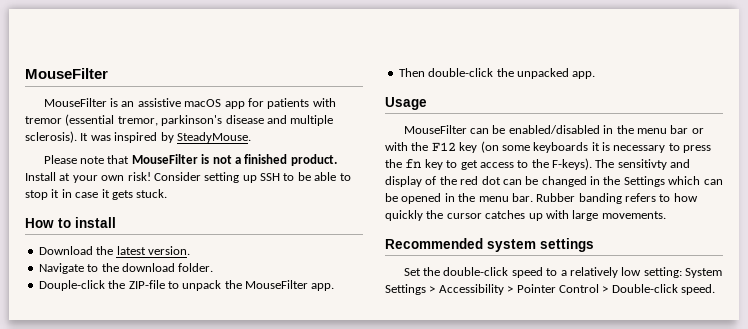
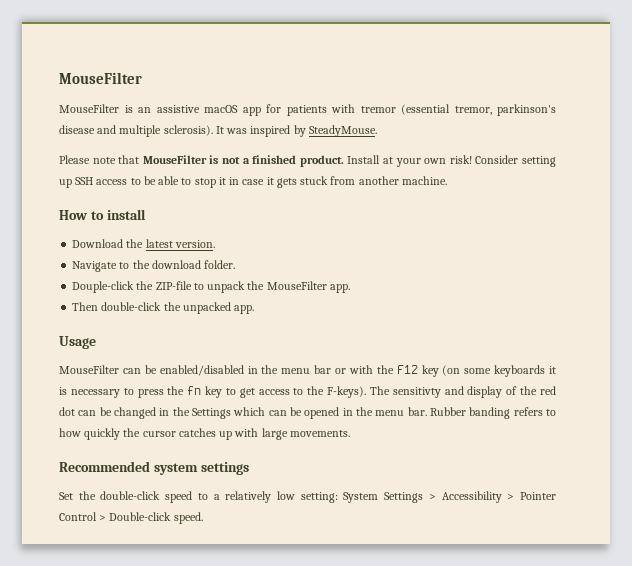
(280, 177) none -> [96,179,128,185] access
[136,189,168,198] stuck. -> [300,176,447,185] stuck from another machine.

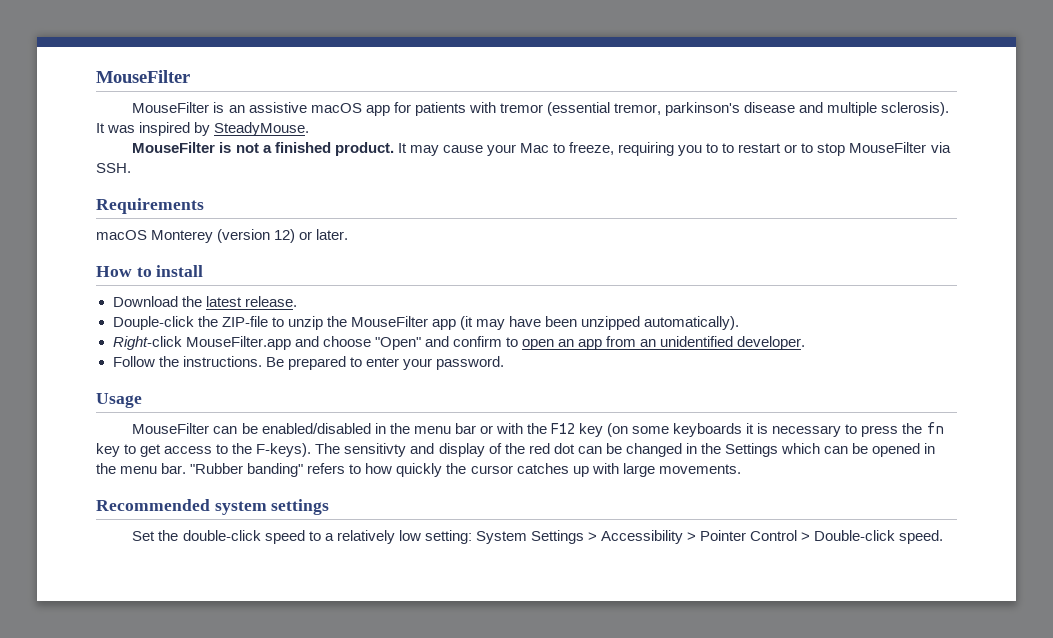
[59,155,140,164] Please note that -> (310, 129) none
[347,155,557,167] [59,176,447,188] Install at your own risk! Consider setting up SSH access to be able to stop it in case it gets stuck from another machine. -> [397,142,951,156] [96,163,131,173] [96,198,204,214] [96,229,349,243] It may cause your Mac to freeze, requiring you to to restart or to stop MouseFilter via SSH. // Requirements // macOS Monterey (version 12) or later.
[174,240,215,248] [72,260,236,272] version. // Navigate to the download folder. -> [244,296,297,307] release.
[207,281,246,293] unpack -> [287,316,323,330] unzip
[329,284,350,293] [72,302,255,314] app. // Then double-click the unpacked app. -> [431,316,740,330] [112,336,806,350] [112,356,504,370] app (it may have been unzipped automatically). // Right-click MouseFilter.app and choose "Open" and confirm to open an app from an unidentified developer. // Follow the instructions. Be prepared to enter your password.
[429,407,511,419] Rubber banding -> [190,463,304,477] "Rubber banding"

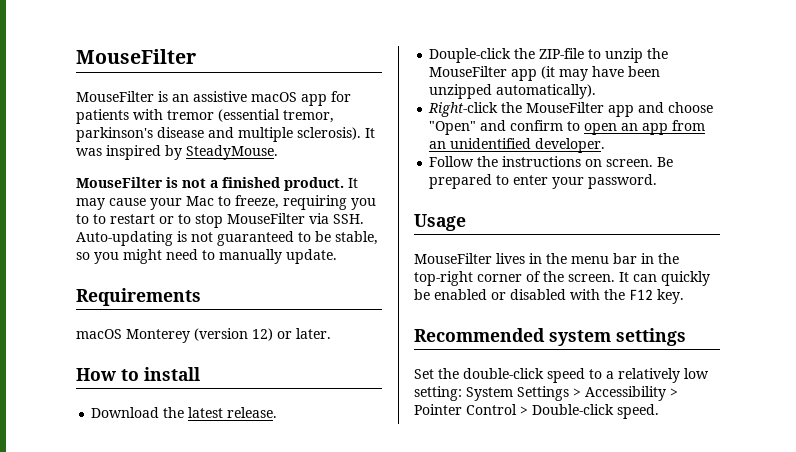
(131, 168) none -> [76,231,378,246] [76,249,337,264] Auto-updating is not guaranteed to be stable, so you might need to manually update.
[185,336,291,350] MouseFilter.app -> [501,102,635,117] the MouseFilter app
[182,356,262,367] instructions. -> [502,156,654,167] instructions on screen.
[213,423,371,434] can be enabled/disabled -> [496,253,525,264] lives
[479,422,944,437] [96,443,936,457] [96,463,741,477] or with the F12 key (on some keyboards it is necessary to press the fn key to get access to the F-keys). The sensitivty and display of the red dot can be changed in the Settings which can be opened in the menu bar. "Rubber banding" refers to how quickly the cursor catches up with large movements. -> [641,253,679,264] [414,271,710,286] [414,289,684,304] in the top-right corner of the screen. It can quickly be enabled or disabled with the F12 key.

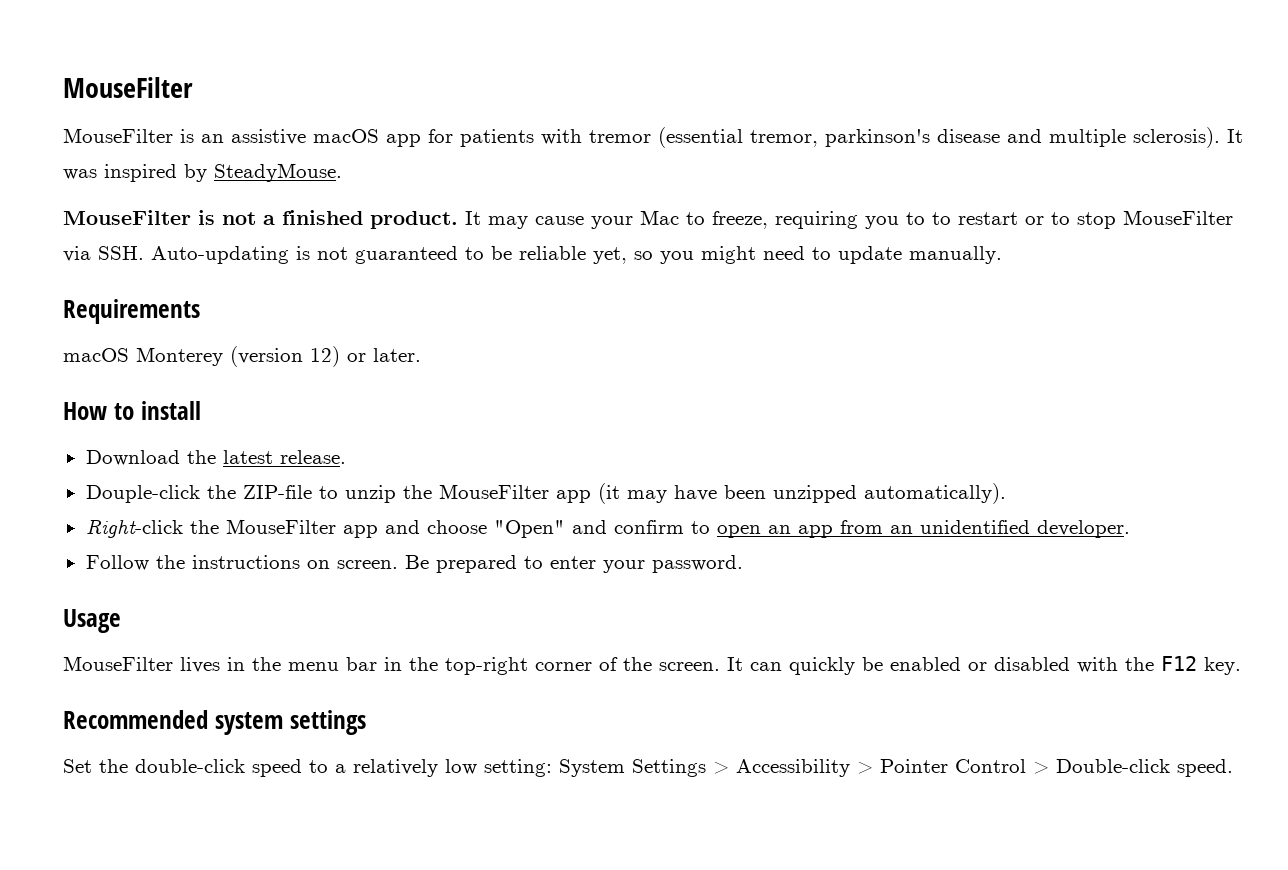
[335,231,378,245] stable, -> [519,246,627,264] reliable yet,
[219,249,337,264] manually update. -> [838,246,1002,264] update manually.

